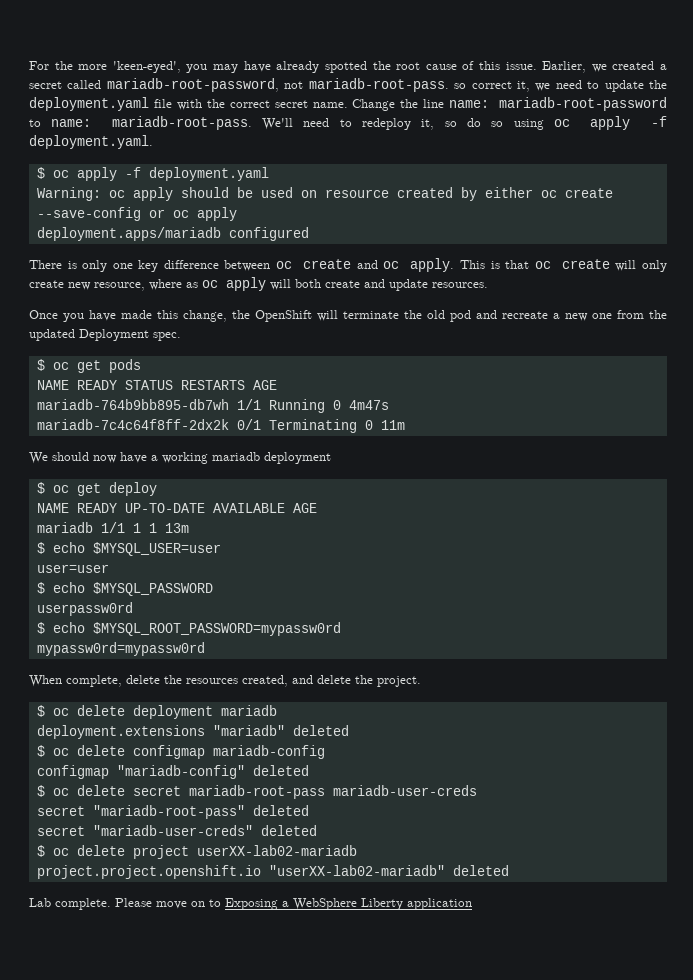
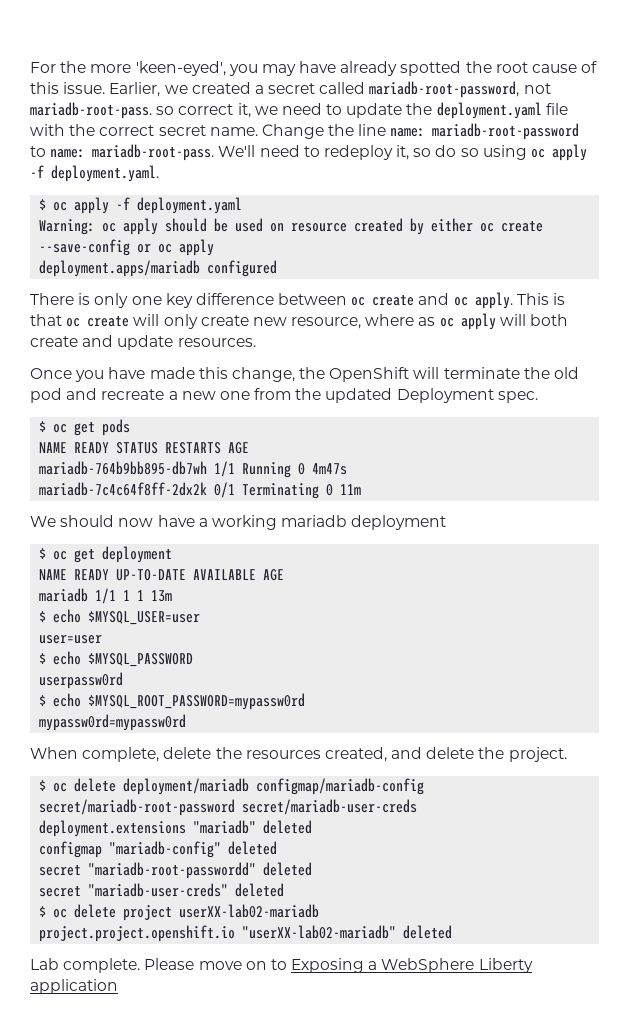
[108,482,157,496] deploy -> [102,546,173,563] deployment
[132,705,277,719] deployment mariadb -> [123,778,425,795] [39,799,418,816] deployment/mariadb configmap/mariadb-config secret/mariadb-root-password secret/mariadb-user-creds
[36,745,325,759] [36,765,309,779] [36,785,477,799] [36,805,245,819] $ oc delete configmap mariadb-config // configmap "mariadb-config" deleted // $ oc delete secret mariadb-root-pass mariadb-user-creds // secret "mariadb-root-pass" -> [39,841,278,858] [39,862,257,879] configmap "mariadb-config" deleted // secret "mariadb-root-passwordd"

